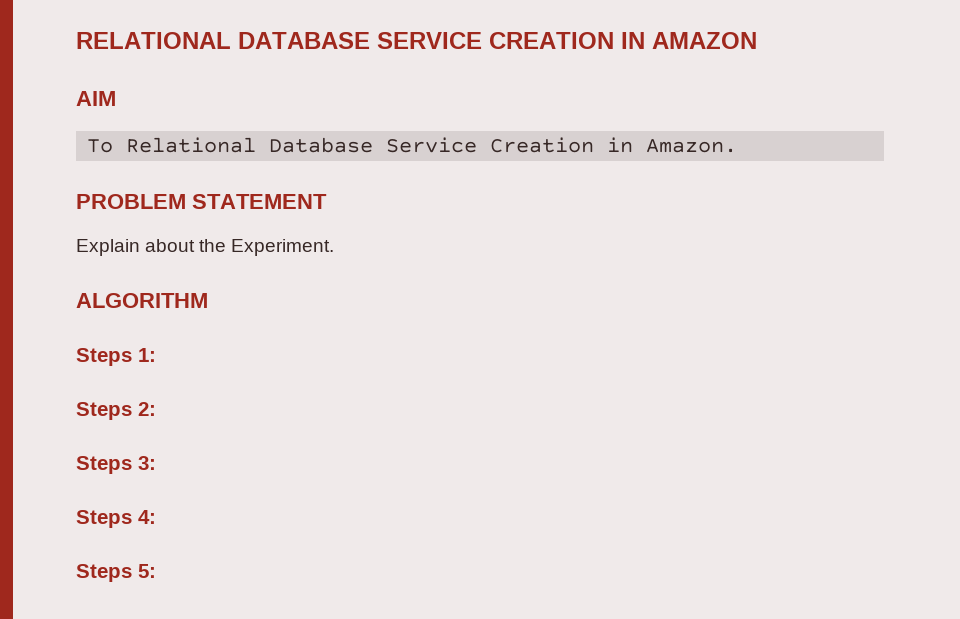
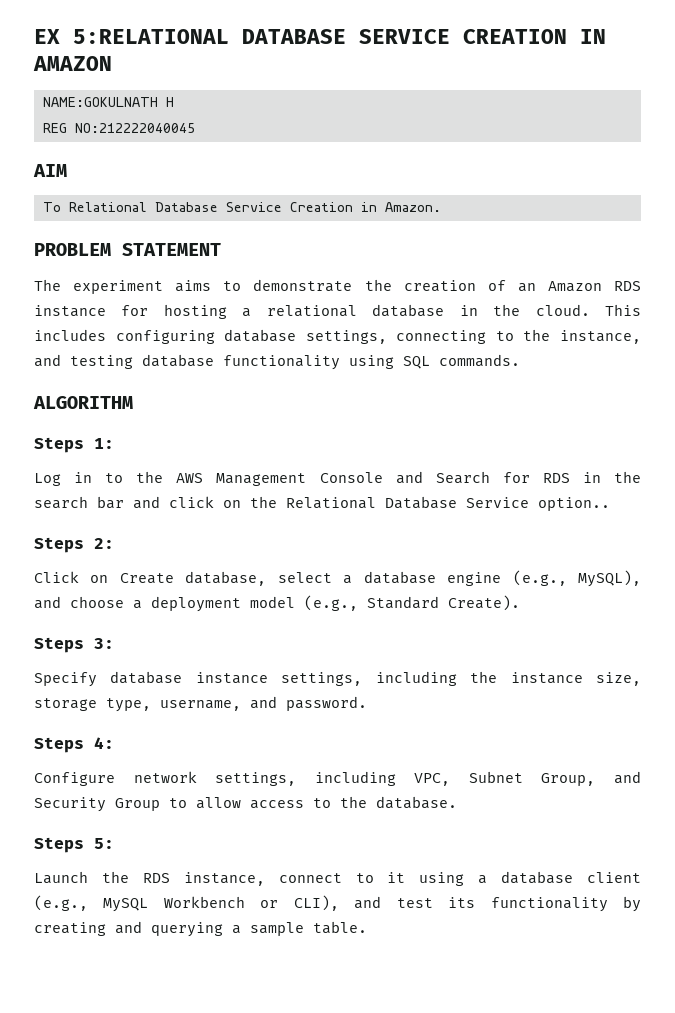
[76,32,231,49] RELATIONAL -> [34,29,229,44] EX 5:RELATIONAL
(757, 40) none -> [42,97,174,107] [42,123,195,133] // NAME:GOKULNATH H // REG NO:212222040045
[76,239,335,256] [76,293,208,308] [76,348,156,366] [76,402,156,420] [76,456,156,474] [76,510,156,528] [76,564,156,582] Explain about the Experiment. // ALGORITHM // Steps 1: // Steps 2: // Steps 3: // Steps 4: // Steps 5: -> [34,279,642,294] [34,304,642,319] [34,329,641,344] [34,354,520,370] [33,396,133,409] [34,437,114,453] [34,471,641,486] [34,496,610,511] [34,537,114,553] [34,570,642,587] [34,595,520,612] [34,637,114,653] [34,671,642,687] [34,696,367,712] [34,737,114,753] [34,771,641,786] [34,796,457,812] [34,837,114,853] [34,871,641,886] [34,895,642,912] [34,921,367,937] The experiment aims to demonstrate the creation of an Amazon RDS instance for hosting a relational database in the cloud. This includes configuring database settings, connecting to the instance, and testing database functionality using SQL commands. // ALGORITHM // Steps 1: // Log in to the AWS Management Console and Search for RDS in the search bar and click on the Relational Database Service option.. // Steps 2: // Click on Create database, select a database engine (e.g., MySQL), and choose a deployment model (e.g., Standard Create). // Steps 3: // Specify database instance settings, including the instance size, storage type, username, and password. // Steps 4: // Configure network settings, including VPC, Subnet Group, and Security Group to allow access to the database. // Steps 5: // Launch the RDS instance, connect to it using a database client (e.g., MySQL Workbench or CLI), and test its functionality by creating and querying a sample table.

